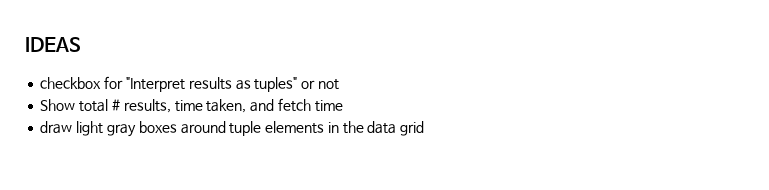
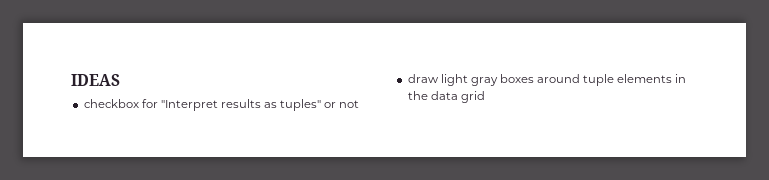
[40,98,343,113] // Show total # results, time taken, and fetch time -> (360, 104) none

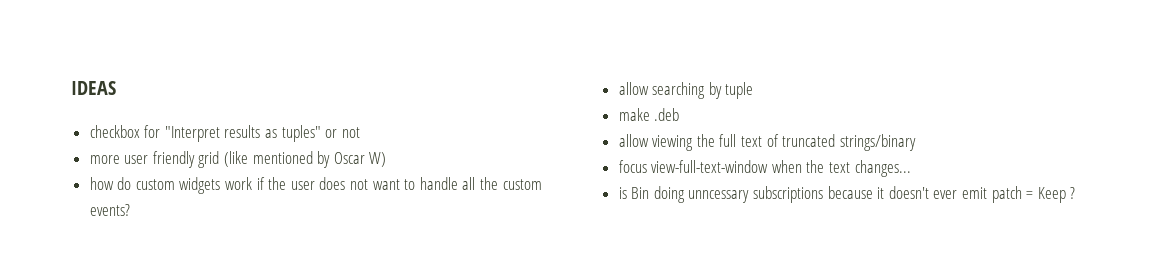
[407,74,687,86] [407,91,485,103] draw light gray boxes around tuple elements in the data grid -> [89,151,387,168] [89,177,542,194] [89,204,130,216] [618,82,754,99] [618,108,680,121] [618,134,916,151] [618,160,911,177] [618,186,1076,203] more user friendly grid (like mentioned by Oscar W) // how do custom widgets work if the user does not want to handle all the custom events? // allow searching by tuple // make .deb // allow viewing the full text of truncated strings/binary // focus view-full-text-window when the text changes... // is Bin doing unncessary subscriptions because it doesn't ever emit patch = Keep ?

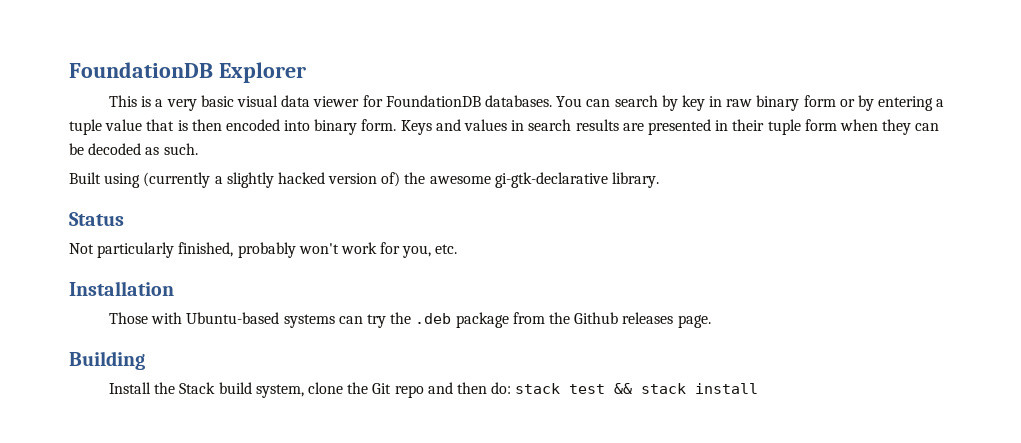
[71,81,116,95] [89,125,360,142] [89,151,387,168] [89,177,542,194] [89,204,130,216] [618,82,754,99] [618,108,680,121] [618,134,916,151] [618,160,911,177] [618,186,1076,203] IDEAS // checkbox for "Interpret results as tuples" or not // more user friendly grid (like mentioned by Oscar W) // how do custom widgets work if the user does not want to handle all the custom events? // allow searching by tuple // make .deb // allow viewing the full text of truncated strings/binary // focus view-full-text-window when the text changes... // is Bin doing unncessary subscriptions because it doesn't ever emit patch = Keep ? -> [69,62,306,83] [109,95,945,111] [69,119,940,135] [69,143,198,155] [69,172,660,188] [69,212,124,226] [69,242,458,258] [69,281,174,296] [109,312,711,328] [69,351,145,370] [109,382,759,398] FoundationDB Explorer // This is a very basic visual data viewer for FoundationDB databases. You can search by key in raw binary form or by entering a tuple value that is then encoded into binary form. Keys and values in search results are presented in their tuple form when they can be decoded as such. // Built using (currently a slightly hacked version of) the awesome gi-gtk-declarative library. // Status // Not particularly finished, probably won't work for you, etc. // Installation // Those with Ubuntu-based systems can try the .deb package from the Github releases page. // Building // Install the Stack build system, clone the Git repo and then do: stack test && stack install

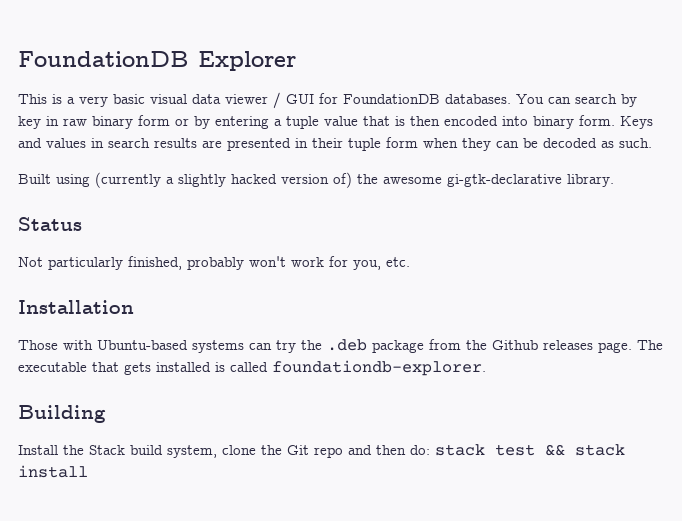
(360, 101) none -> [273,92,314,109] / GUI
(711, 321) none -> [637,340,663,350] [18,360,486,376] The executable that gets installed is called foundationdb-explorer.

